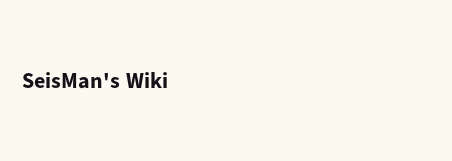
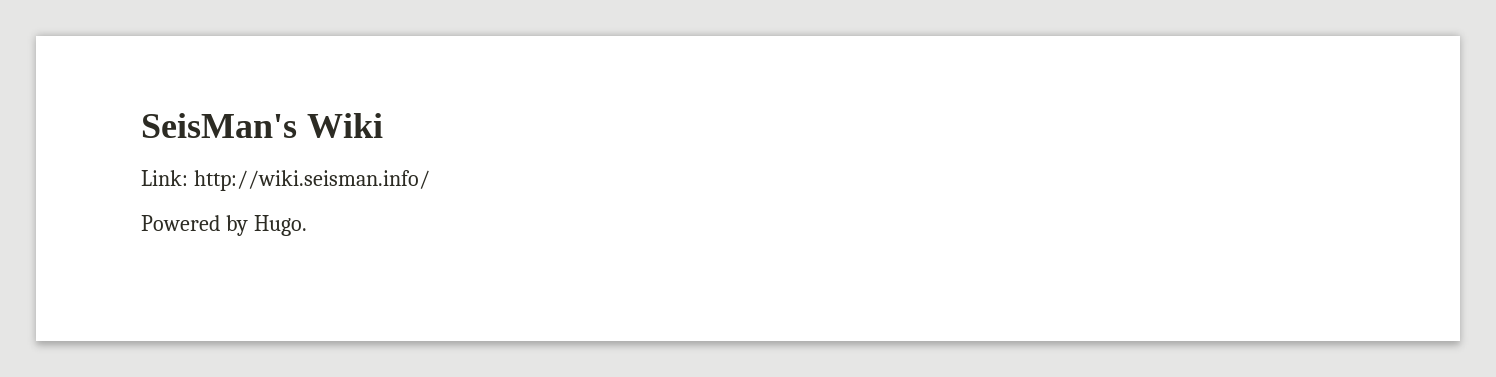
(168, 80) none -> [141,170,430,191] [141,215,307,236] // Link: http://wiki.seisman.info/ // Powered by Hugo.

